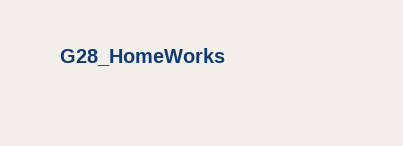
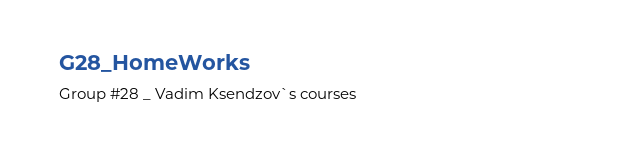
(225, 57) none -> [59,88,140,102] [143,99,152,100] [155,88,357,99] // Group #28 _ Vadim Ksendzov`s courses

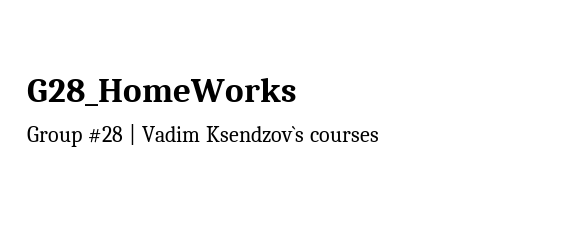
[143,99,152,100] _ -> [128,124,136,145] |

